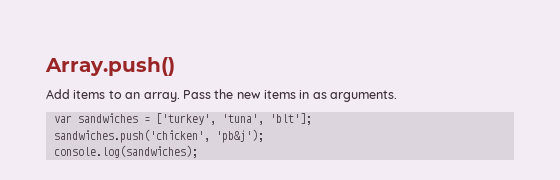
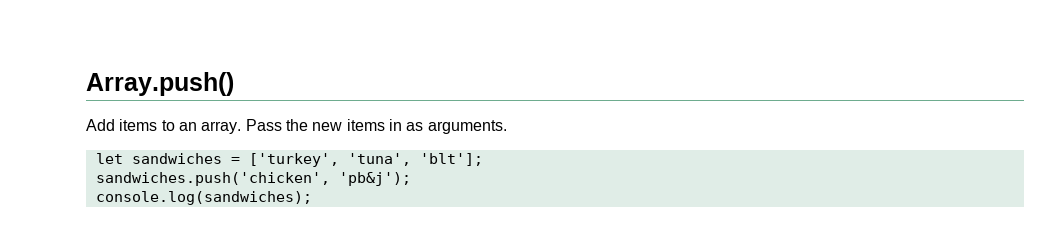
[53,115,72,123] var -> [95,153,123,164] let

